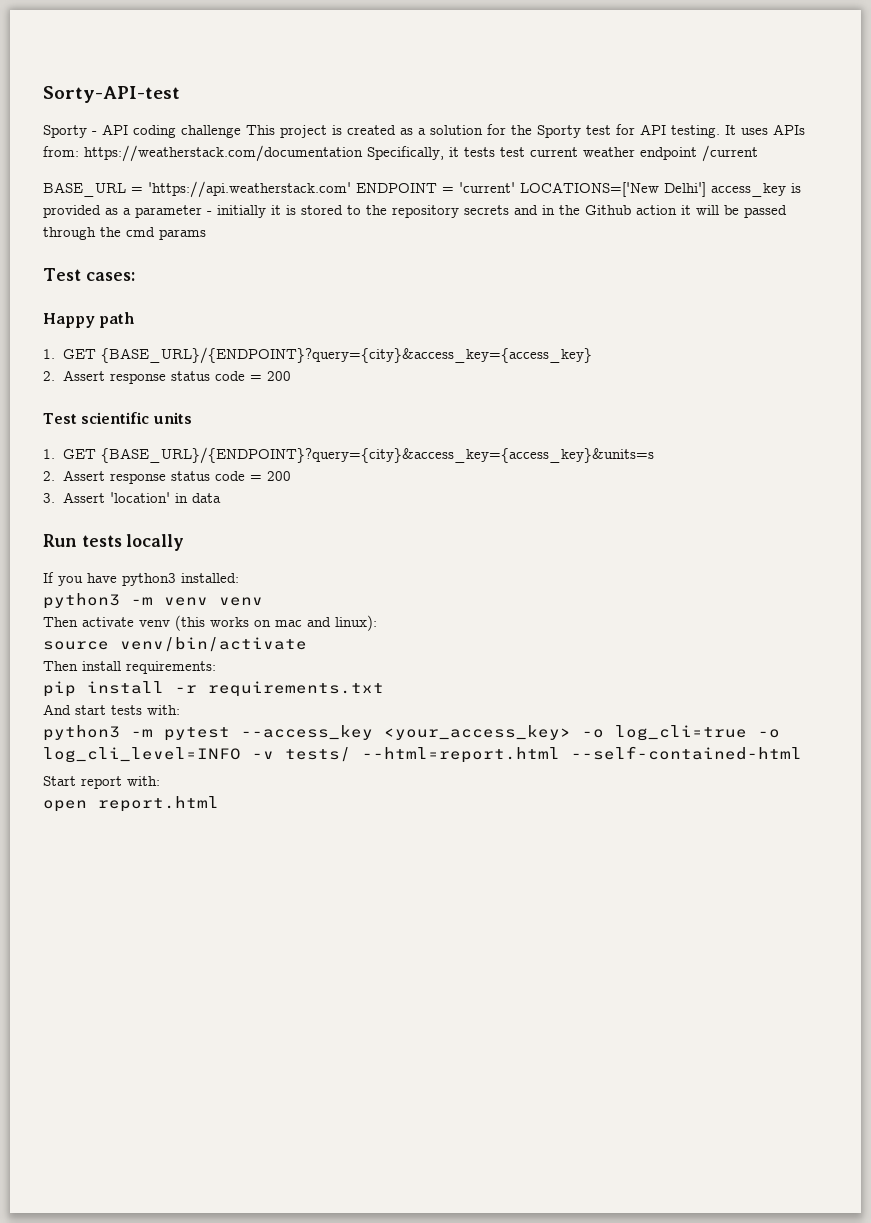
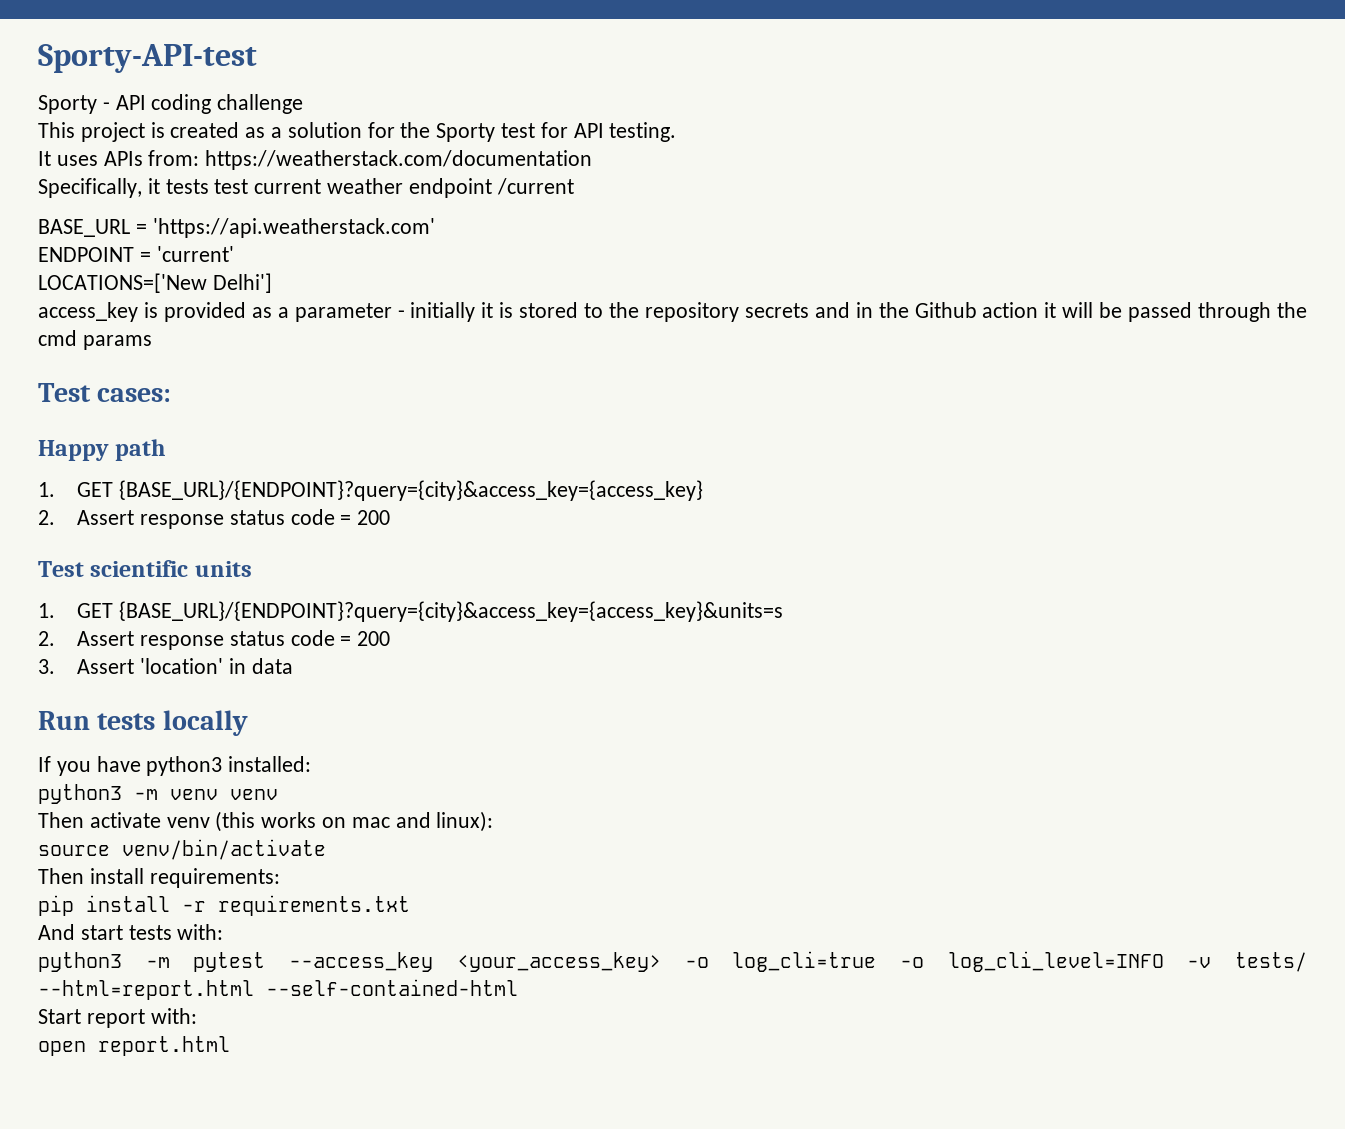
[43,86,180,103] Sorty-API-test -> [38,44,257,73] Sporty-API-test
(241, 131) none -> (304, 104) //
(720, 131) none -> (677, 132) //
(363, 153) none -> (593, 160) //
(351, 189) none -> (435, 228) //
(515, 187) none -> (234, 254) //
(706, 189) none -> (272, 283) //

